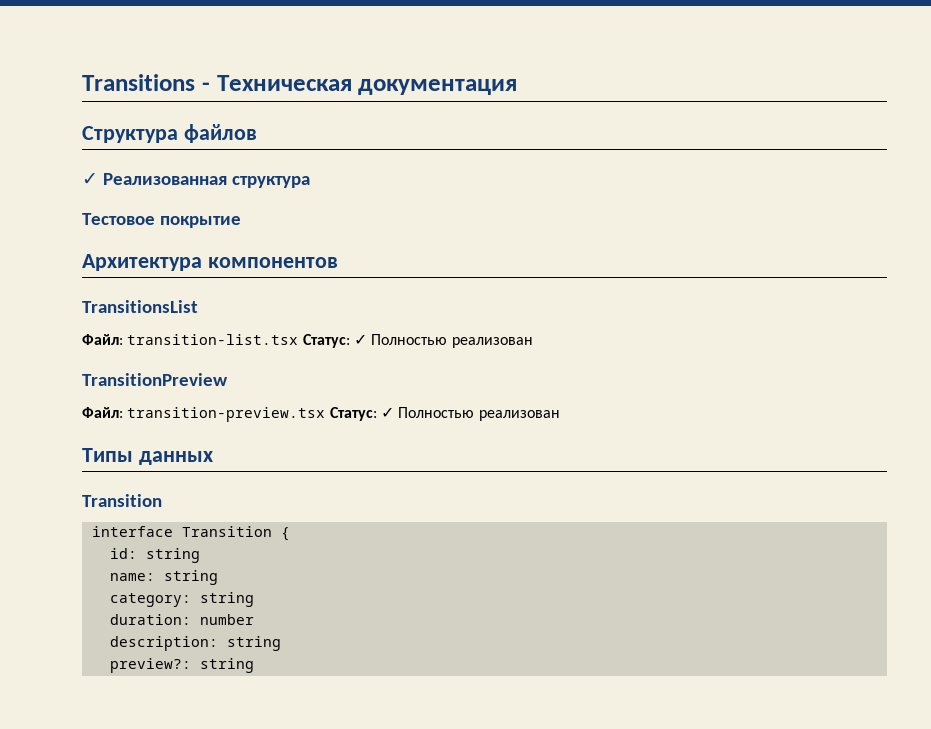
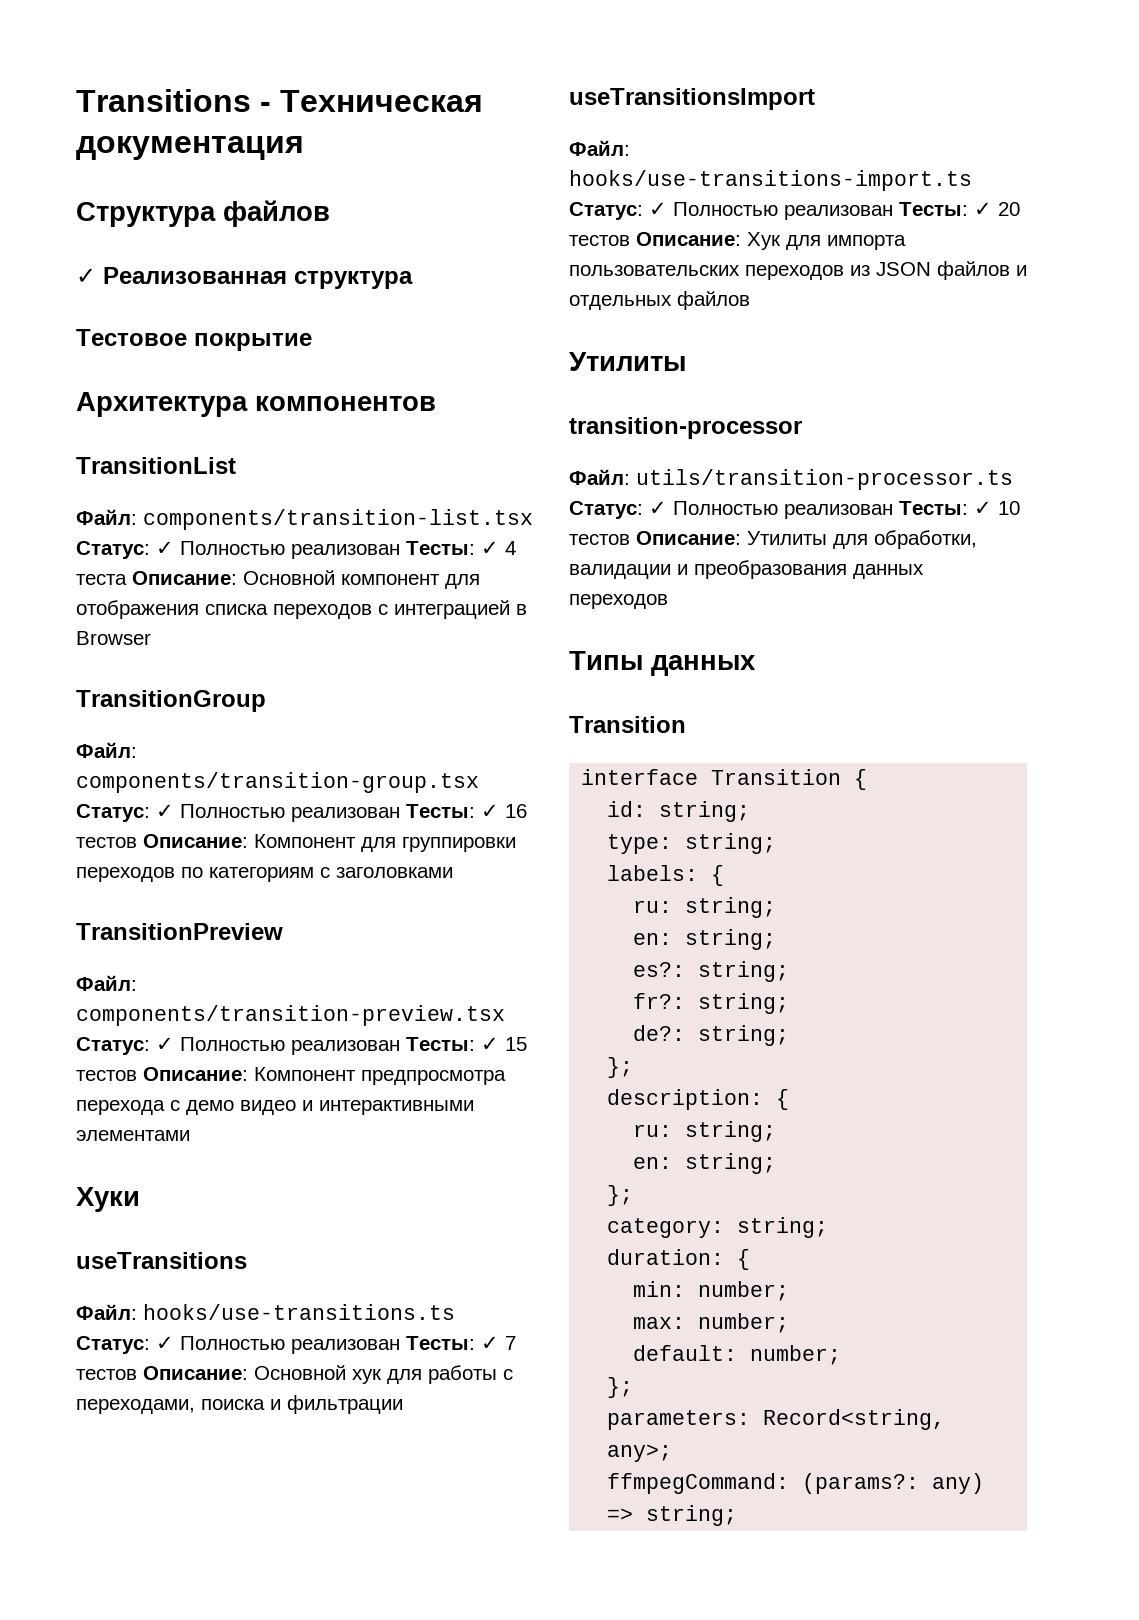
[82,300,198,313] [82,334,533,348] TransitionsList // Файл: transition-list.tsx Статус: ✓ Полностью реализован -> [76,457,236,474] [76,509,533,530] [76,541,516,559] [76,570,480,589] [76,600,527,619] [76,631,151,645] [76,690,266,712] [76,742,137,758] [76,772,479,793] [76,804,527,822] [76,834,516,852] [76,867,453,882] TransitionList // Файл: components/transition-list.tsx Статус: ✓ Полностью реализован Тесты: ✓ 4 теста Описание: Основной компонент для отображения списка переходов с интеграцией в Browser // TransitionGroup // Файл: components/transition-group.tsx Статус: ✓ Полностью реализован Тесты: ✓ 16 тестов Описание: Компонент для группировки переходов по категориям с заголовками
[127,407,560,422] transition-preview.tsx Статус: ✓ Полностью реализован -> [76,1005,505,1026] [76,1037,527,1055] [76,1067,506,1085] [76,1100,474,1115] [76,1130,190,1141] [76,1187,140,1212] [76,1252,247,1269] [76,1304,455,1320] [76,1336,516,1354] [76,1365,513,1384] [76,1395,403,1414] [569,88,815,110] [569,140,630,156] [569,170,972,191] [569,202,1020,220] [569,232,906,250] [569,261,1027,280] [569,291,750,310] [569,352,686,371] [569,417,802,439] [569,469,1013,490] [569,501,1020,519] [569,530,977,549] [569,560,924,579] [569,594,668,609] components/transition-preview.tsx Статус: ✓ Полностью реализован Тесты: ✓ 15 тестов Описание: Компонент предпросмотра перехода с демо видео и интерактивными элементами // Хуки // useTransitions // Файл: hooks/use-transitions.ts Статус: ✓ Полностью реализован Тесты: ✓ 7 тестов Описание: Основной хук для работы с переходами, поиска и фильтрации // useTransitionsImport // Файл: hooks/use-transitions-import.ts Статус: ✓ Полностью реализован Тесты: ✓ 20 тестов Описание: Хук для импорта пользовательских переходов из JSON файлов и отдельных файлов // Утилиты // transition-processor // Файл: utils/transition-processor.ts Статус: ✓ Полностью реализован Тесты: ✓ 10 тестов Описание: Утилиты для обработки, валидации и преобразования данных переходов
[145,548,200,563] [109,570,218,585] string // name: string -> [659,801,751,822] [607,833,777,854] [607,865,725,886] [633,897,777,918] [633,929,777,950] [633,961,790,982] [633,993,790,1014] [633,1025,790,1046] [607,1057,634,1078] [607,1089,790,1110] [633,1121,777,1142] [633,1153,777,1174] [607,1185,634,1206] string; // type: string; // labels: { // ru: string; // en: string; // es?: string; // fr?: string; // de?: string; // }; // description: { // ru: string; // en: string; // };
[199,592,254,607] string -> [737,1217,829,1238] string;
[199,614,254,625] [109,636,281,651] [109,658,254,673] number // description: string // preview?: string -> [737,1249,751,1270] [633,1281,790,1301] [633,1313,790,1333] [633,1345,842,1365] [607,1377,634,1398] [607,1409,946,1430] [607,1444,673,1462] [607,1473,985,1494] [607,1505,738,1526] { // min: number; // max: number; // default: number; // }; // parameters: Record<string, any>; // ffmpegCommand: (params?: any) => string;

